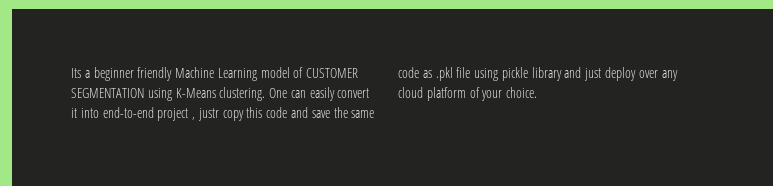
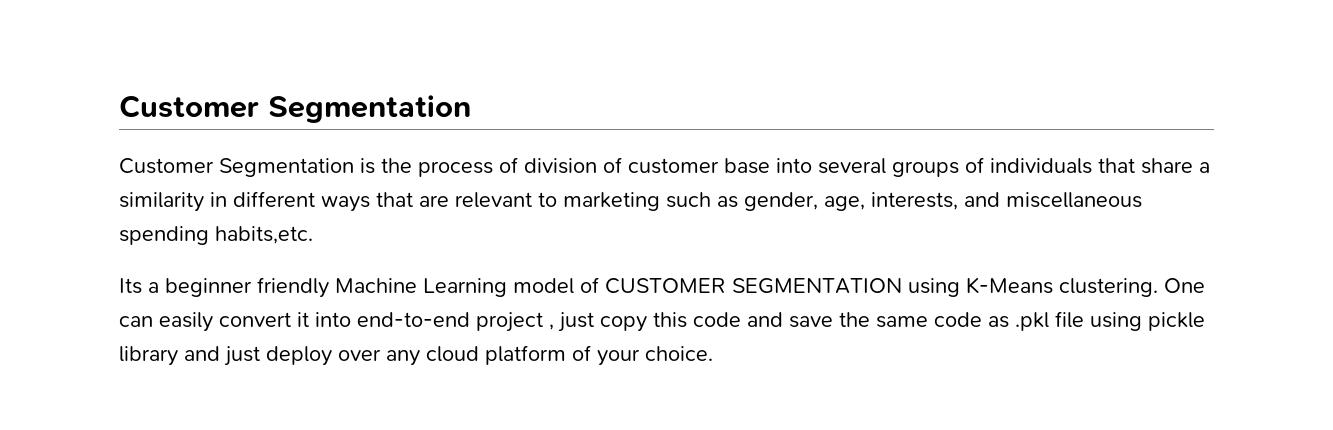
(71, 73) none -> [119,95,471,123] [119,157,1210,177] [119,191,1142,212] [119,226,313,245] Customer Segmentation // Customer Segmentation is the process of division of customer base into several groups of individuals that share a similarity in different ways that are relevant to marketing such as gender, age, interests, and miscellaneous spending habits,etc. //
[197,108,219,121] justr -> [558,312,594,332] just

